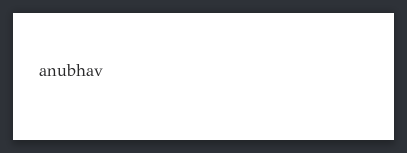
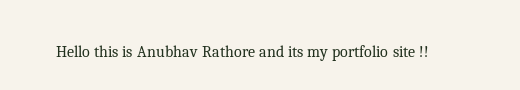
[39,64,103,76] anubhav -> [56,45,429,61] Hello this is Anubhav Rathore and its my portfolio site !!

